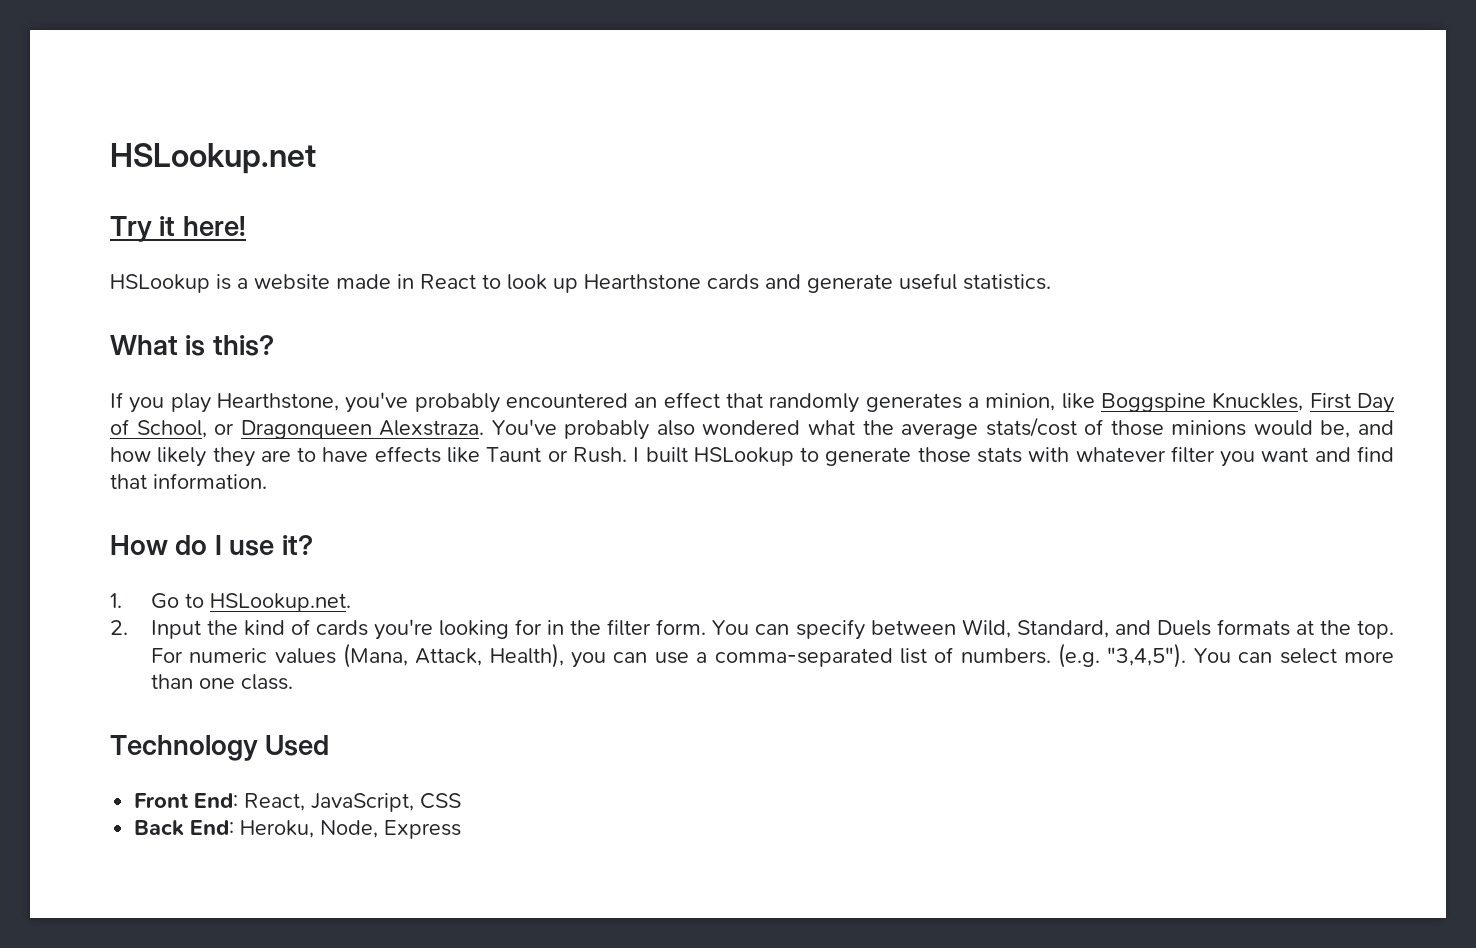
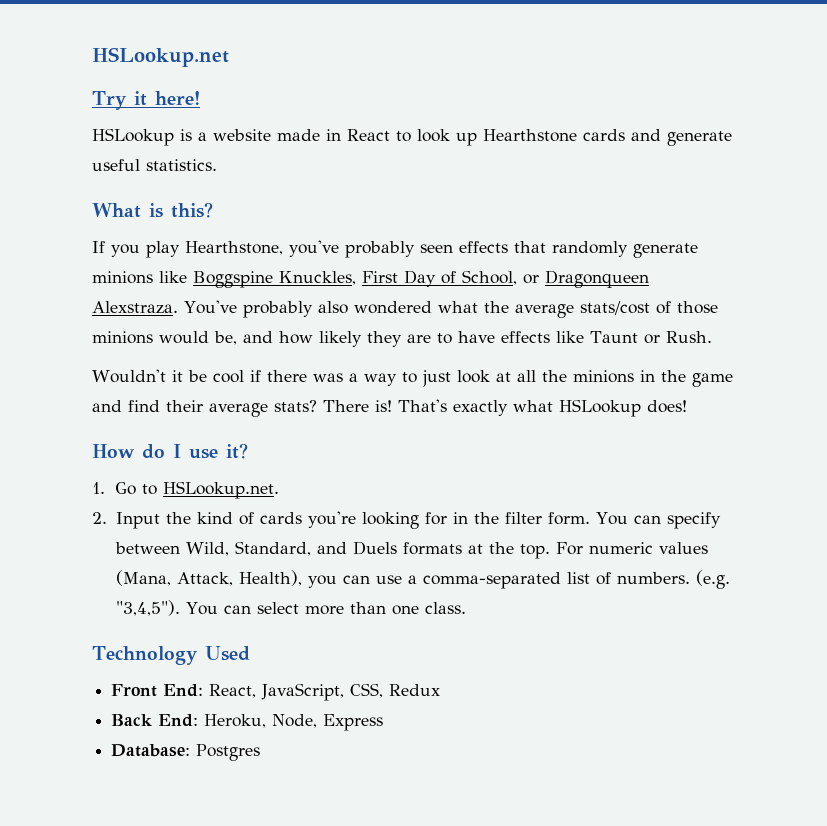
[506,392,1056,413] encountered an effect that randomly generates a minion, -> [420,241,698,258] [92,271,153,284] seen effects that randomly generate minions
[633,446,1395,467] [110,473,267,489] I built HSLookup to generate those stats with whatever filter you want and find that information. -> [92,369,733,387] [92,399,687,417] // Wouldn't it be cool if there was a way to just look at all the minions in the game and find their average stats? There is! That's exactly what HSLookup does!
[420,793,462,809] CSS -> [350,683,441,698] CSS, Redux
(462, 829) none -> [111,744,261,761] // Database: Postgres

